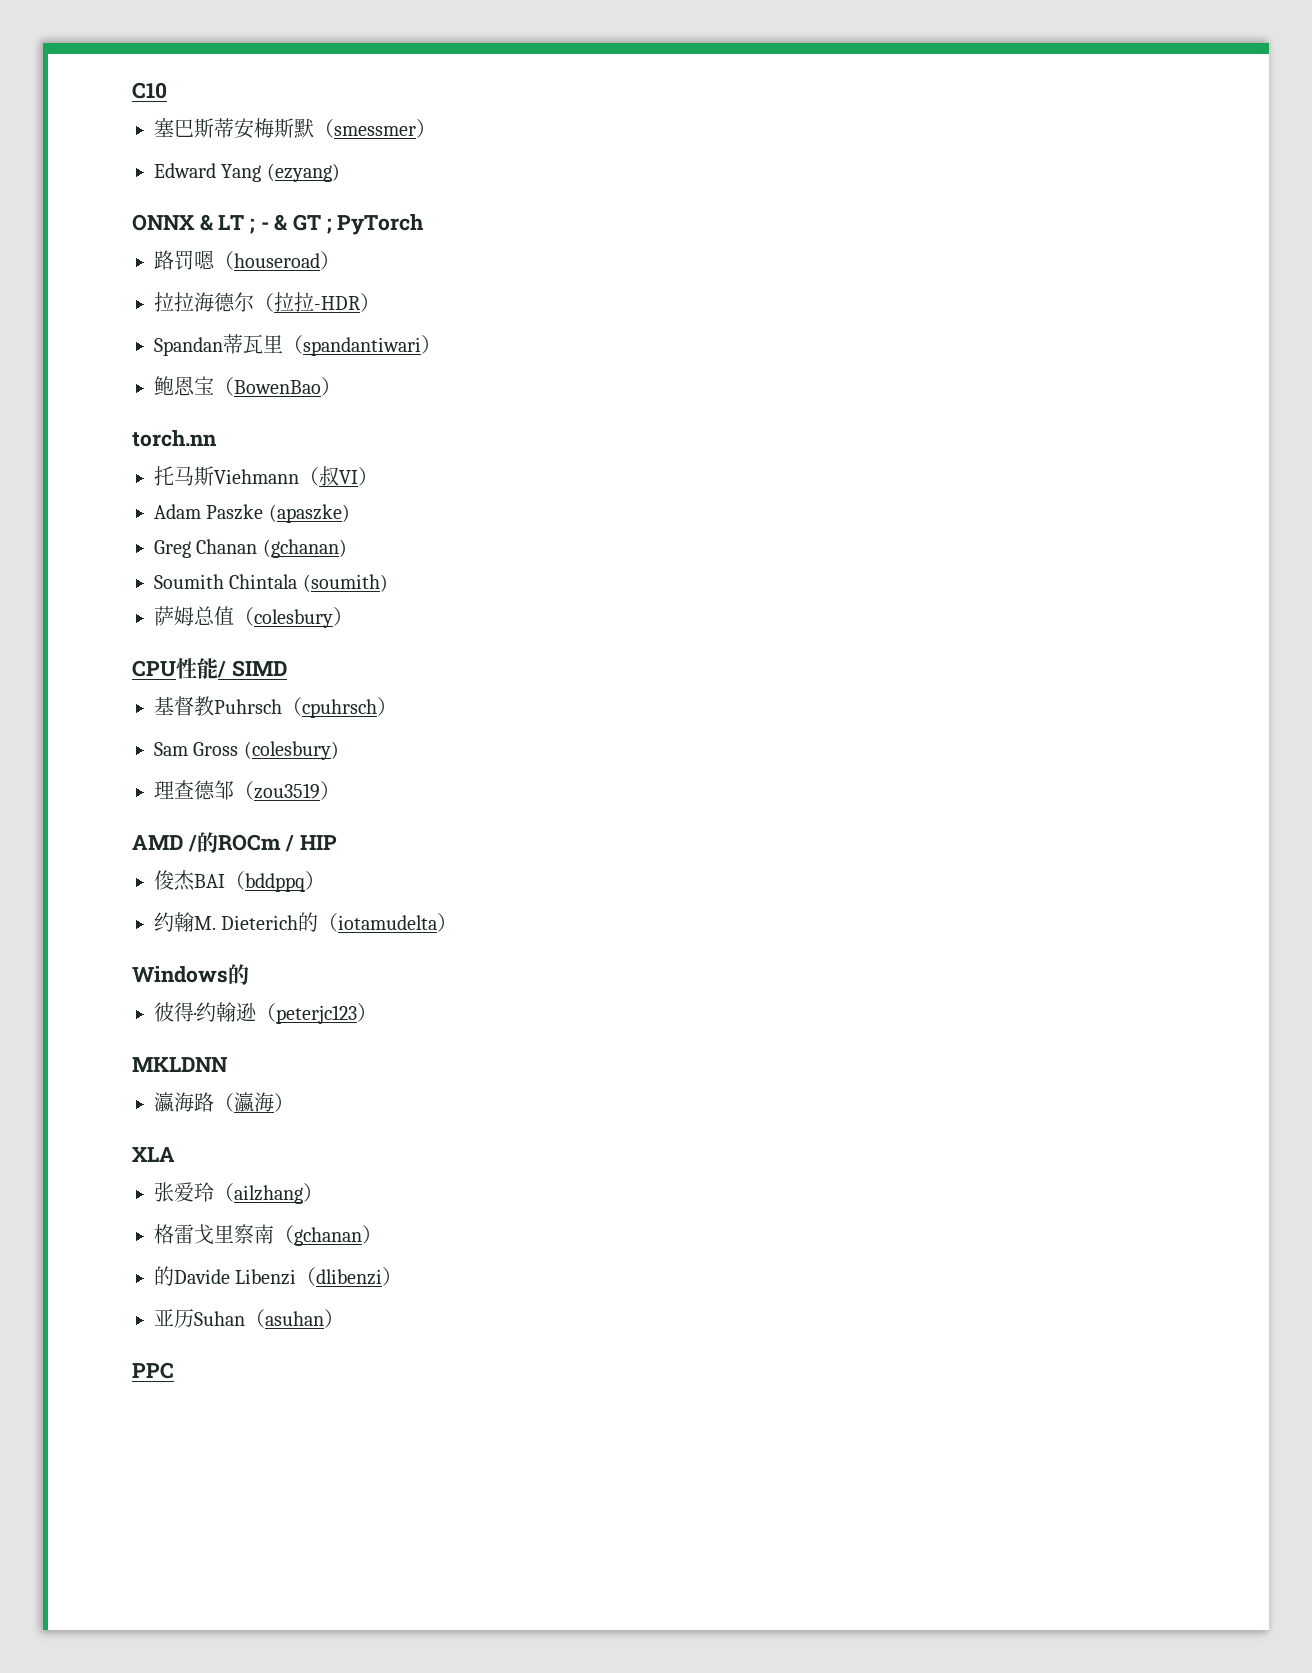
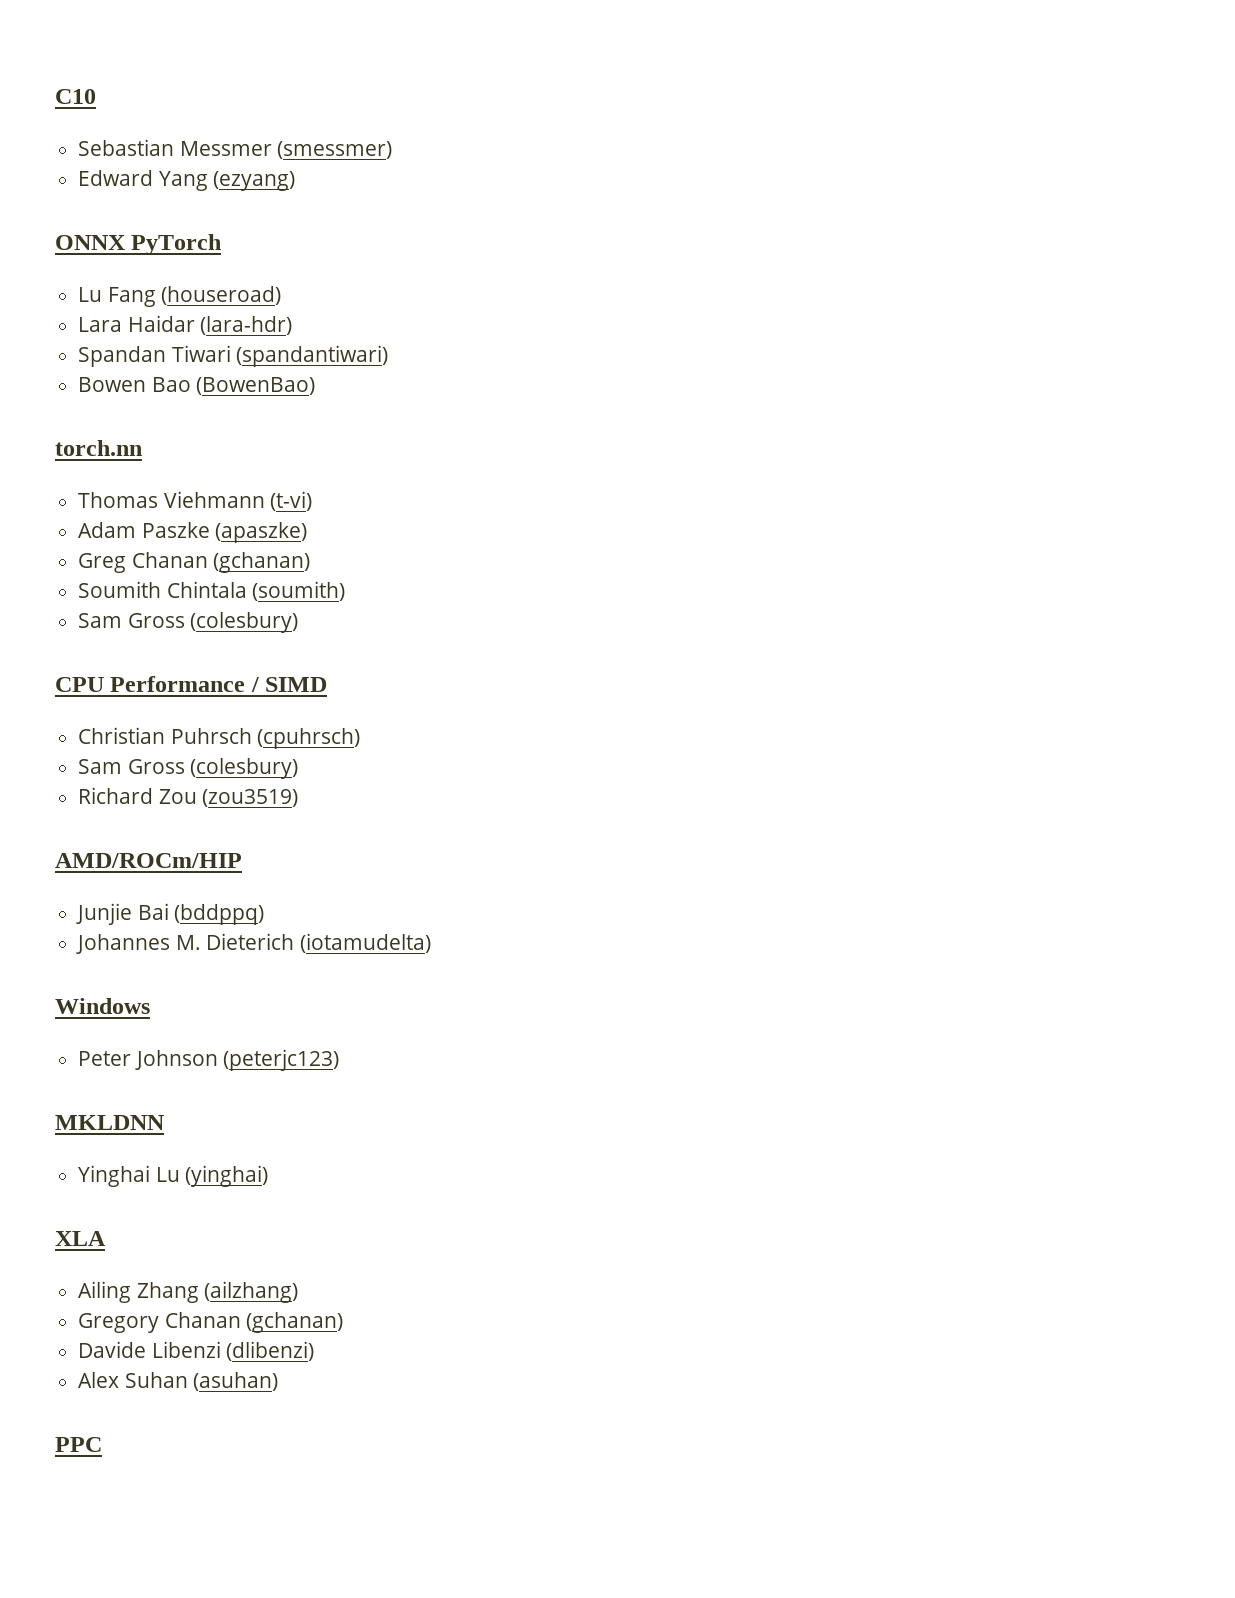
[154,118,436,139] [154,163,340,182] [132,214,425,235] [154,250,340,270] [154,292,380,312] [154,334,441,356] [154,376,341,396] [132,430,217,447] [154,466,378,486] 塞巴斯蒂安梅斯默（smessmer） // Edward Yang (ezyang) // ONNX & LT ; - & GT ; PyTorch // 路罚嗯（houseroad） // 拉拉海德尔（拉拉-HDR） // Spandan蒂瓦里（spandantiwari） // 鲍恩宝（BowenBao） // torch.nn // 托马斯Viehmann（叔VI） -> [78,139,393,159] [78,170,296,191] [55,234,222,255] [78,286,282,307] [78,315,293,335] [78,345,389,367] [78,377,316,395] [55,440,142,456] [78,491,313,511] Sebastian Messmer (smessmer) // Edward Yang (ezyang) // ONNX PyTorch // Lu Fang (houseroad) // Lara Haidar (lara-hdr) // Spandan Tiwari (spandantiwari) // Bowen Bao (BowenBao) // torch.nn // Thomas Viehmann (t-vi)
[154,606,353,628] 萨姆总值（colesbury） -> [78,612,299,633] Sam Gross (colesbury)
[176,658,218,679] 性能 -> [110,676,246,692] Performance
[154,696,397,718] [154,741,339,760] [154,780,340,800] [132,832,338,853] [154,870,325,892] [154,912,458,932] [132,964,249,985] [154,1002,377,1024] [132,1057,228,1072] [154,1092,294,1112] [132,1147,175,1162] [154,1182,323,1204] [154,1224,382,1246] [154,1266,403,1286] [154,1308,344,1328] 基督教Puhrsch（cpuhrsch） // Sam Gross (colesbury) // 理查德邹（zou3519） // AMD /的ROCm / HIP // 俊杰BAI（bddppq） // 约翰M. Dieterich的（iotamudelta） // Windows的 // 彼得·约翰逊（peterjc123） // MKLDNN // 瀛海路（瀛海） // XLA // 张爱玲（ailzhang） // 格雷戈里察南（gchanan） // 的Davide Libenzi（dlibenzi） // 亚历Suhan（asuhan） -> [78,727,361,749] [78,758,299,779] [78,787,299,807] [55,853,242,868] [76,903,265,925] [76,933,432,954] [55,998,150,1014] [78,1049,340,1071] [55,1115,165,1130] [78,1165,269,1187] [55,1231,106,1246] [78,1281,299,1303] [78,1312,344,1333] [78,1341,315,1361] [78,1372,279,1391] Christian Puhrsch (cpuhrsch) // Sam Gross (colesbury) // Richard Zou (zou3519) // AMD/ROCm/HIP // Junjie Bai (bddppq) // Johannes M. Dieterich (iotamudelta) // Windows // Peter Johnson (peterjc123) // MKLDNN // Yinghai Lu (yinghai) // XLA // Ailing Zhang (ailzhang) // Gregory Chanan (gchanan) // Davide Libenzi (dlibenzi) // Alex Suhan (asuhan)

